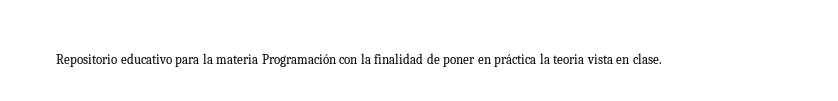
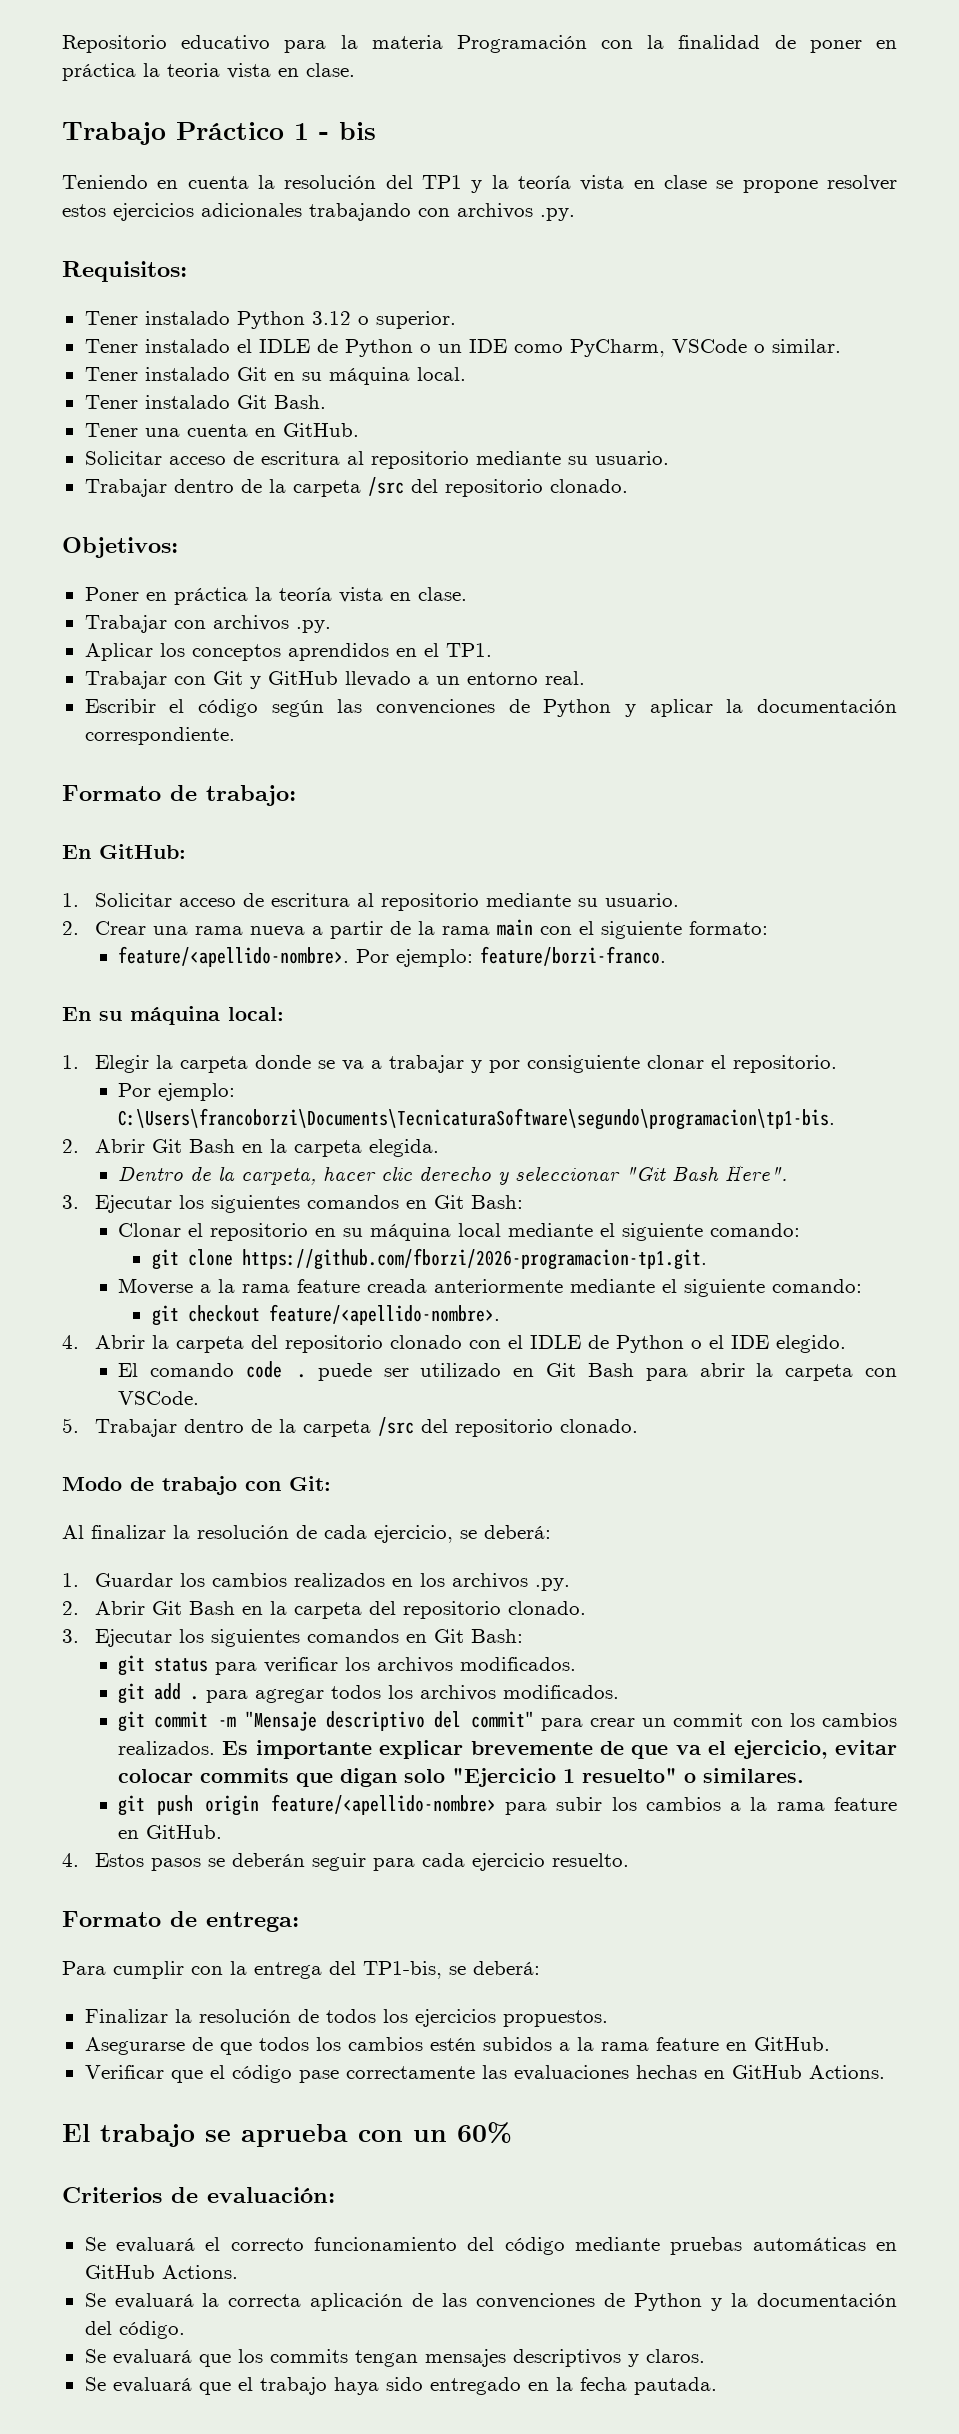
(662, 58) none -> [62,122,376,145] [62,175,898,193] [62,203,575,221] [62,261,187,282] [84,311,456,329] [84,339,841,357] [84,367,466,385] [84,395,326,409] [84,423,359,437] [84,451,669,469] [84,477,628,497] [62,537,178,558] [84,587,467,605] [84,615,331,633] [84,643,492,661] [84,671,585,689] [84,699,897,717] [84,727,235,745] [62,785,296,806] [62,844,186,859] [62,893,680,911] [62,919,769,939] [118,946,667,967] [62,1006,284,1025] [62,1055,838,1073] [118,1083,236,1101] [118,1108,836,1130] [62,1139,440,1157] [118,1165,788,1185] [62,1195,524,1213] [118,1223,801,1241] [151,1248,707,1270] [118,1278,863,1297] [151,1304,500,1326] [62,1335,847,1353] [118,1361,898,1381] [118,1391,200,1405] [62,1417,639,1437] [62,1476,331,1495] [62,1525,551,1543] [62,1573,571,1591] [62,1601,587,1619] [62,1629,524,1647] [118,1655,577,1676] [118,1683,620,1704] [118,1711,897,1732] [118,1740,897,1759] [118,1768,805,1787] [118,1794,897,1816] [118,1825,223,1839] [62,1853,630,1871] [62,1911,299,1932] [62,1961,540,1979] [84,2009,608,2027] [84,2037,830,2055] [84,2065,885,2083] [62,2122,512,2147] [62,2187,335,2203] [84,2237,898,2255] [84,2265,238,2279] [84,2293,897,2311] [84,2321,185,2339] [84,2349,705,2367] [84,2377,717,2395] // Trabajo Práctico 1 - bis // Teniendo en cuenta la resolución del TP1 y la teoría vista en clase se propone resolver estos ejercicios adicionales trabajando con archivos .py. // Requisitos: // Tener instalado Python 3.12 o superior. // Tener instalado el IDLE de Python o un IDE como PyCharm, VSCode o similar. // Tener instalado Git en su máquina local. // Tener instalado Git Bash. // Tener una cuenta en GitHub. // Solicitar acceso de escritura al repositorio mediante su usuario. // Trabajar dentro de la carpeta /src del repositorio clonado. // Objetivos: // Poner en práctica la teoría vista en clase. // Trabajar con archivos .py. // Aplicar los conceptos aprendidos en el TP1. // Trabajar con Git y GitHub llevado a un entorno real. // Escribir el código según las convenciones de Python y aplicar la documentación correspondiente. // Formato de trabajo: // En GitHub: // 1. Solicitar acceso de escritura al repositorio mediante su usuario. // 2. Crear una rama nueva a partir de la rama main con el siguiente formato: // feature/<apellido-nombre>. Por ejemplo: feature/borzi-franco. // En su máquina local: // 1. Elegir la carpeta donde se va a trabajar y por consiguiente clonar el repositorio. // Por ejemplo: C:\Users\francoborzi\Documents\TecnicaturaSoftware\segundo\programacion\tp1-bis. // 2. Abrir Git Bash en la carpeta elegida. // Dentro de la carpeta, hacer clic derecho y seleccionar "Git Bash Here". // 3. Ejecutar los siguientes comandos en Git Bash: // Clonar el repositorio en su máquina local mediante el siguiente comando: // git clone https://github.com/fborzi/2026-programacion-tp1.git. // Moverse a la rama feature creada anteriormente mediante el siguiente comando: // git checkout feature/<apellido-nombre>. // 4. Abrir la carpeta del repositorio clonado con el IDLE de Python o el IDE elegido. // El comando code . puede ser utilizado en Git Bash para abrir la carpeta con VSCode. // 5. Trabajar dentro de la carpeta /src del repositorio clonado. // Modo de trabajo con Git: // Al finalizar la resolución de cada ejercicio, se deberá: // 1. Guardar los cambios realizados en los archivos .py. // 2. Abrir Git Bash en la carpeta del repositorio clonado. // 3. Ejecutar los siguientes comandos en Git Bash: // git status para verificar los archivos modificados. // git add . para agregar todos los archivos modificados. // git commit -m "Mensaje descriptivo del commit" para crear un commit con los cambios realizados. Es importante explicar brevemente de que va el ejercicio, evitar colocar commits que digan solo "Ejercicio 1 resuelto" o similares. // git push origin feature/<apellido-nombre> para subir los cambios a la rama feature en GitHub. // 4. Estos pasos se deberán seguir para cada ejercicio resuelto. // Formato de entrega: // Para cumplir con la entrega del TP1-bis, se deberá: // Finalizar la resolución de todos los ejercicios propuestos. // Asegurarse de que todos los cambios estén subidos a la rama feature en GitHub. // Verificar que el código pase correctamente las evaluaciones hechas en GitHub Actions. // El trabajo se aprueba con un 60% // Criterios de evaluación: // Se evaluará el correcto funcionamiento del código mediante pruebas automáticas en GitHub Actions. // Se evaluará la correcta aplicación de las convenciones de Python y la documentación del código. // Se evaluará que los commits tengan mensajes descriptivos y claros. // Se evaluará que el trabajo haya sido entregado en la fecha pautada.

